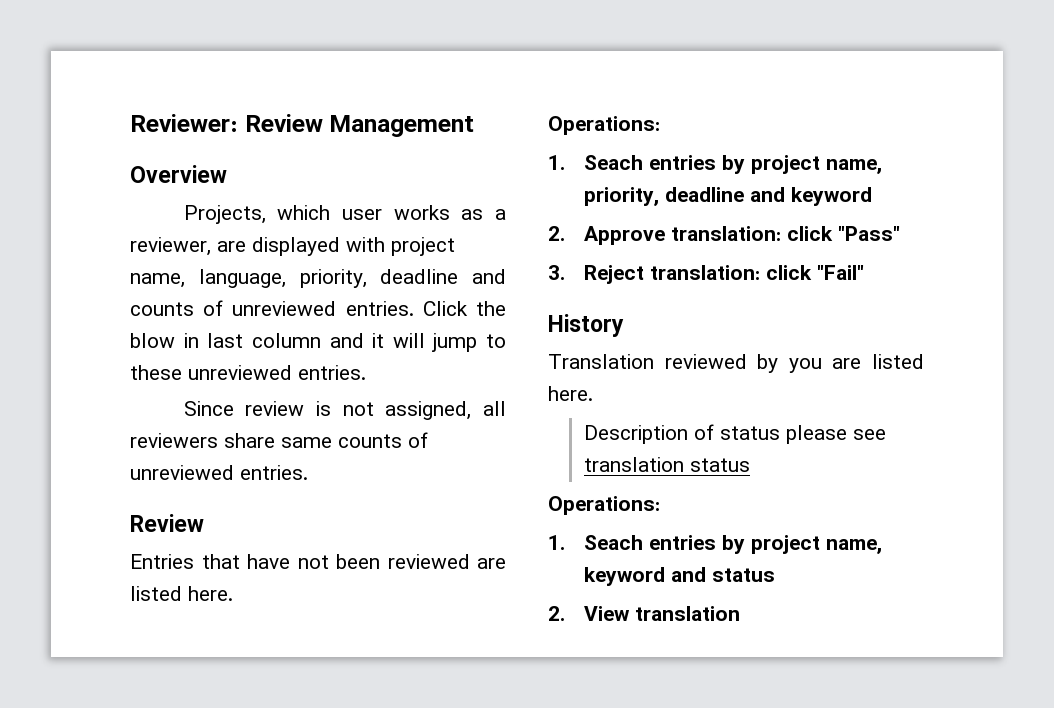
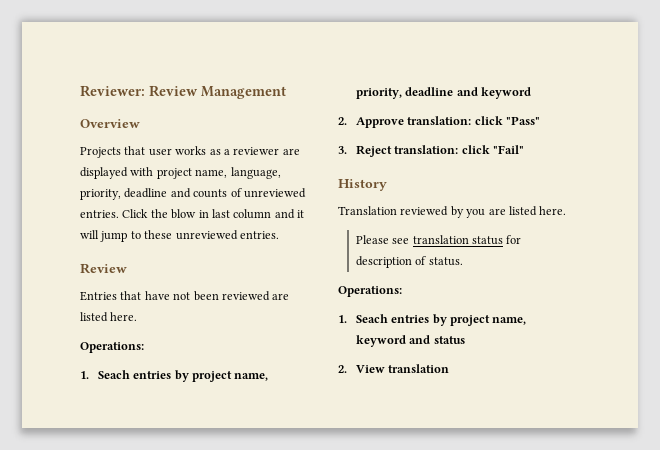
[183,205,331,224] Projects, which -> [80,146,146,158] Projects that
[130,237,211,256] reviewer, -> [233,147,280,155] reviewer
[183,401,506,420] [130,432,428,448] [130,465,308,480] // Since review is not assigned, all reviewers share same counts of unreviewed entries. -> (279, 235) none
[583,424,847,444] Description of status please -> [355,235,389,244] Please
(750, 465) none -> [506,235,522,244] [355,256,463,268] for description of status.

